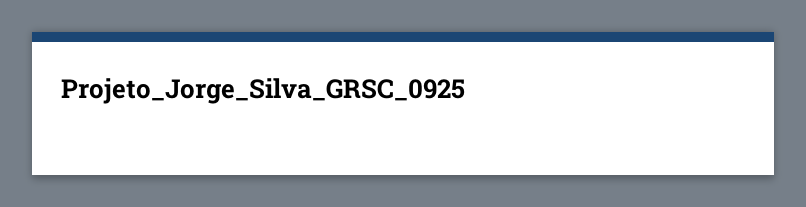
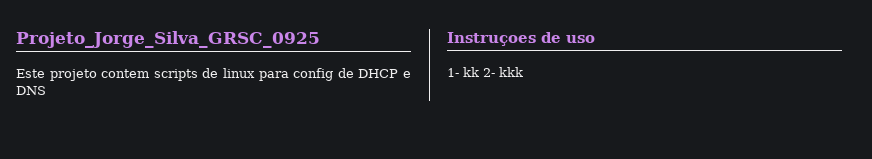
(465, 91) none -> [16,68,412,81] [16,86,46,95] [447,32,595,46] [447,67,523,77] // Este projeto contem scripts de linux para config de DHCP e DNS // Instruçoes de uso // 1- kk 2- kkk

